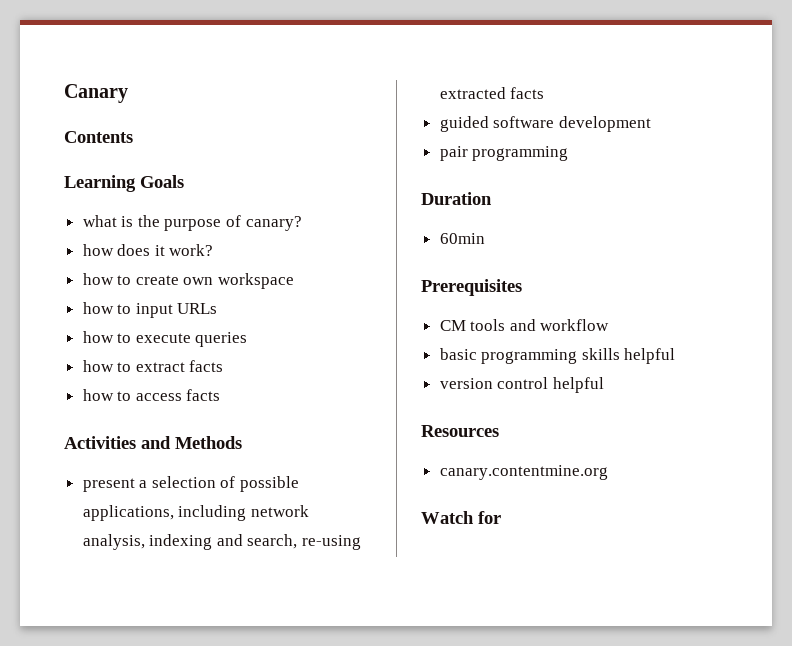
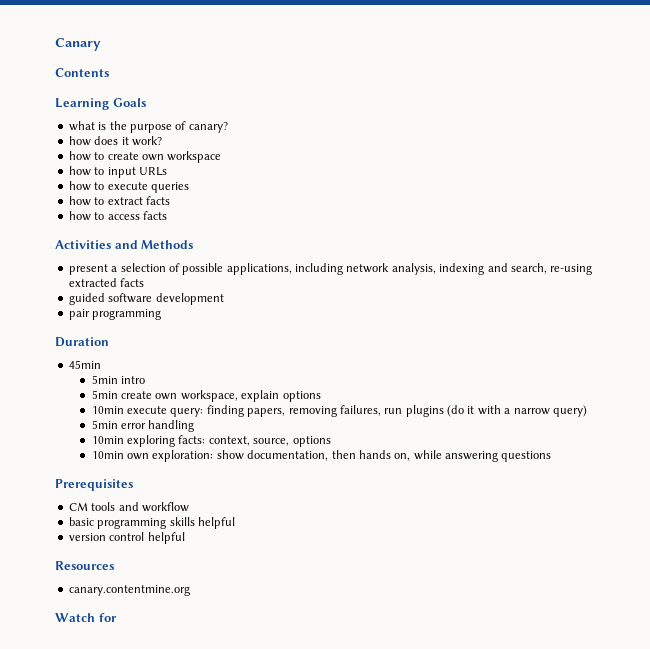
[439,233,485,244] 60min -> [68,360,101,369] [91,375,146,384] [91,390,321,402] [91,405,587,417] [91,420,195,432] [91,435,331,447] [91,450,552,462] 45min // 5min intro // 5min create own workspace, explain options // 10min execute query: finding papers, removing failures, run plugins (do it with a narrow query) // 5min error handling // 10min exploring facts: context, source, options // 10min own exploration: show documentation, then hands on, while answering questions

